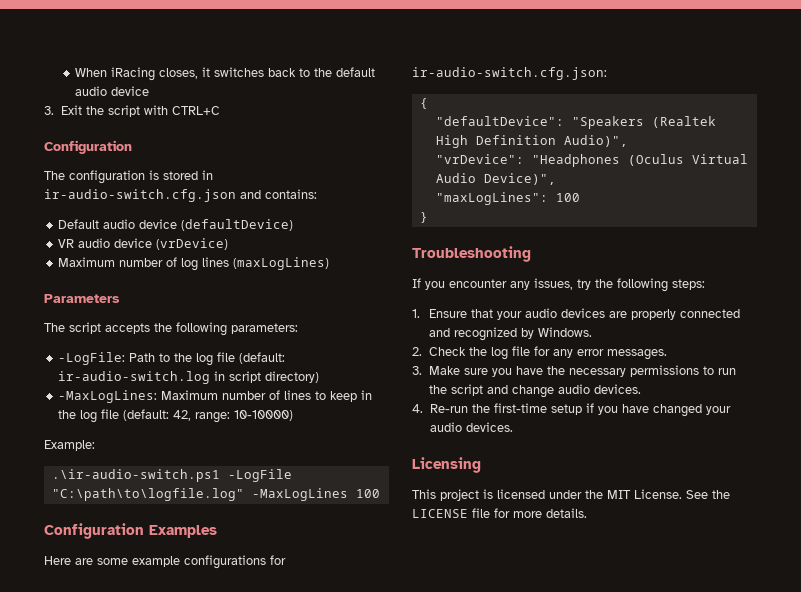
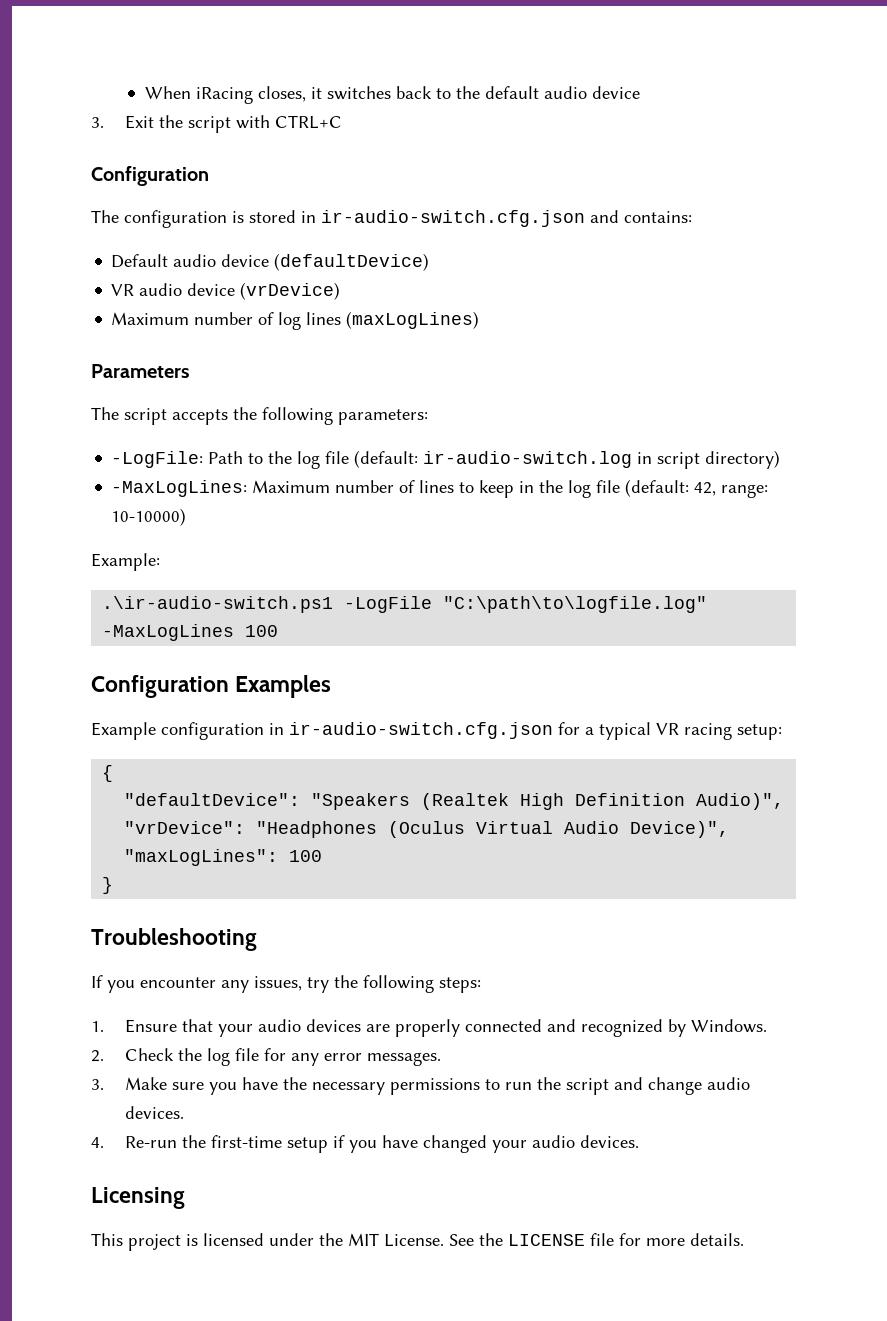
[44,555,286,569] [412,67,607,80] Here are some example configurations for ir-audio-switch.cfg.json: -> [91,722,782,740] Example configuration in ir-audio-switch.cfg.json for a typical VR racing setup:

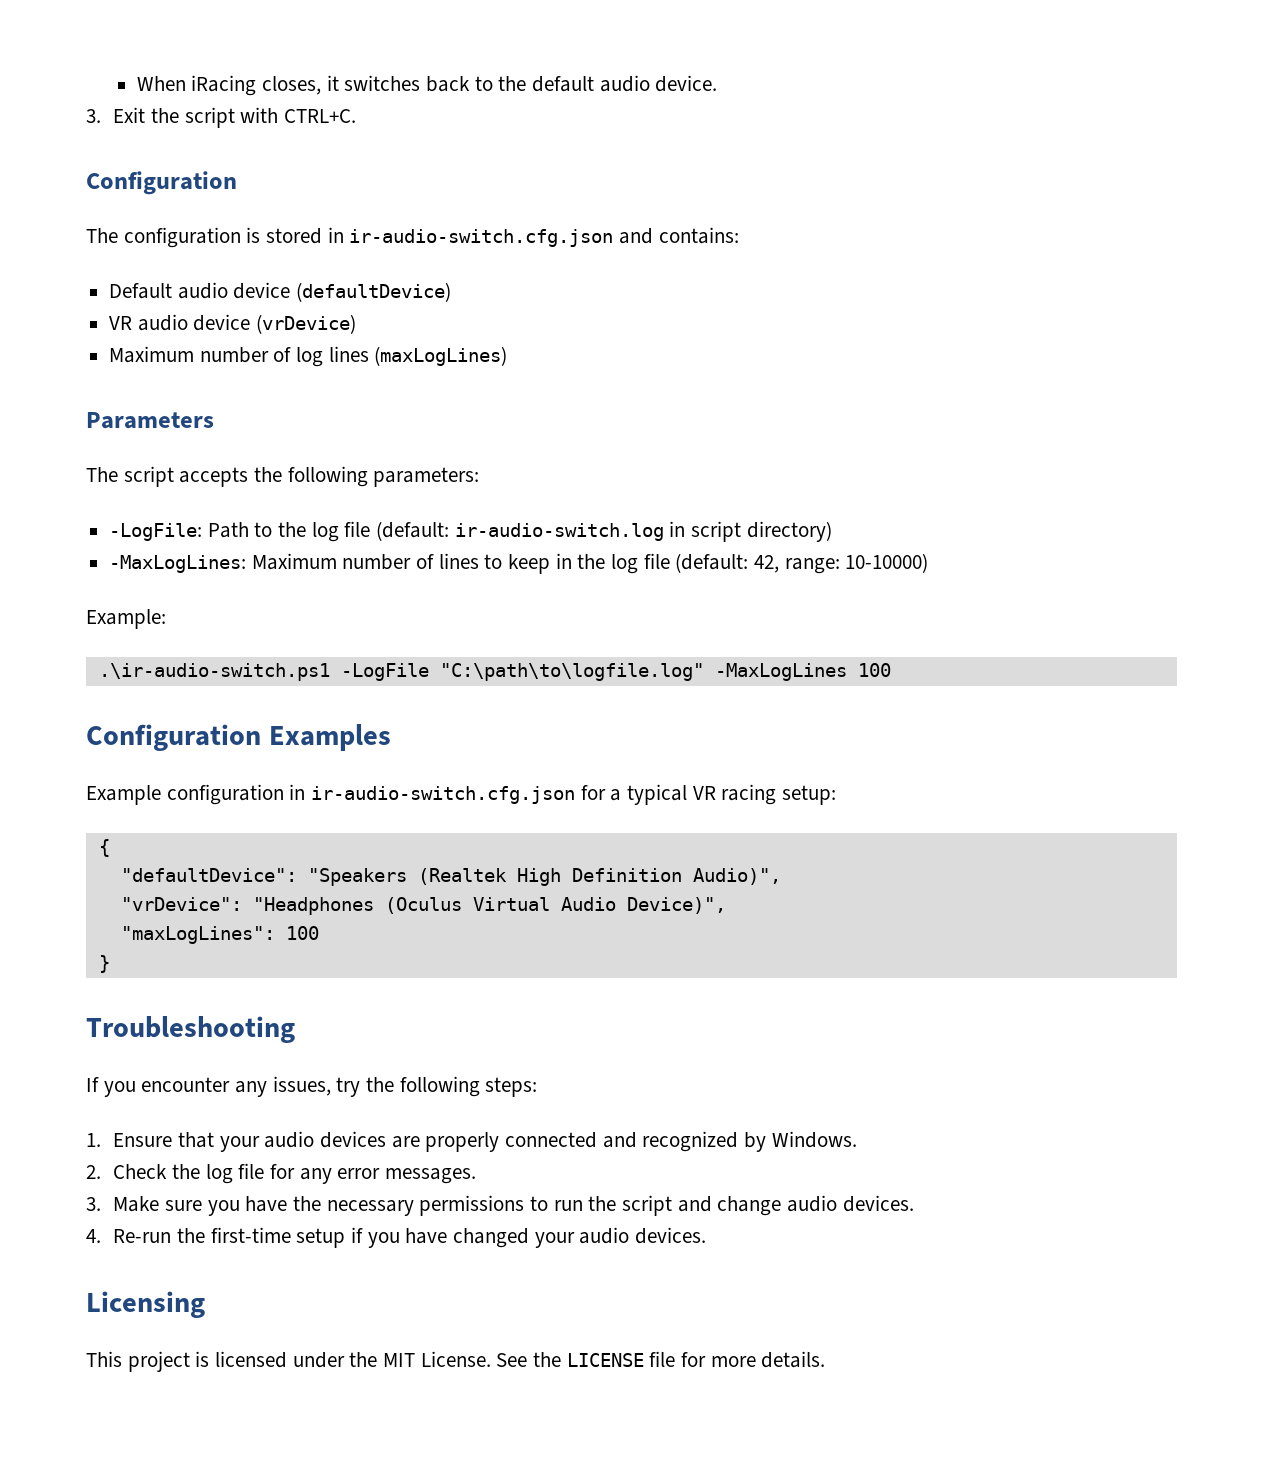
[591,86,640,99] device -> [655,75,718,92] device.
[274,115,342,129] CTRL+C -> [284,109,357,123] CTRL+C.

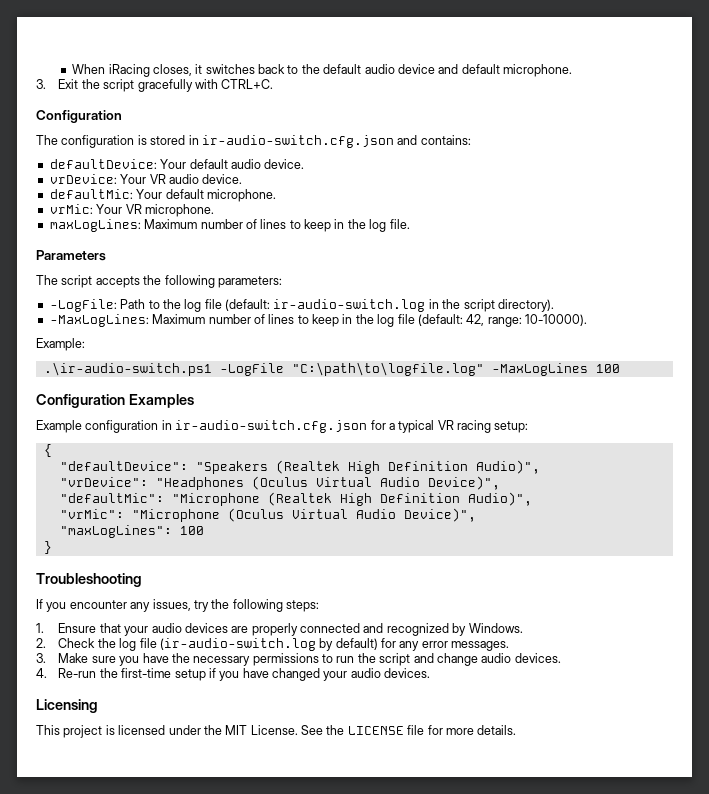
[655,75,718,92] device. -> [397,64,573,77] device and default microphone.
(235, 117) none -> [137,79,193,92] gracefully
[109,282,452,302] [109,314,357,334] [109,346,508,367] Default audio device (defaultDevice) // VR audio device (vrDevice) // Maximum number of log lines (maxLogLines) -> [49,159,305,169] [49,174,243,184] [49,189,276,202] [49,204,214,217] [49,219,410,232] defaultDevice: Your default audio device. // vrDevice: Your VR audio device. // defaultMic: Your default microphone. // vrMic: Your VR microphone. // maxLogLines: Maximum number of lines to keep in the log file.
[691,521,832,542] script directory) -> [442,299,554,312] the script directory).
[845,553,929,573] 10-10000) -> [525,314,587,326] 10-10000).
(726, 905) none -> [59,492,532,506] [59,508,476,522] // "defaultMic": "Microphone (Realtek High Definition Audio)", // "vrMic": "Microphone (Oculus Virtual Audio Device)",
(265, 1171) none -> [159,638,378,651] (ir-audio-switch.log by default)

